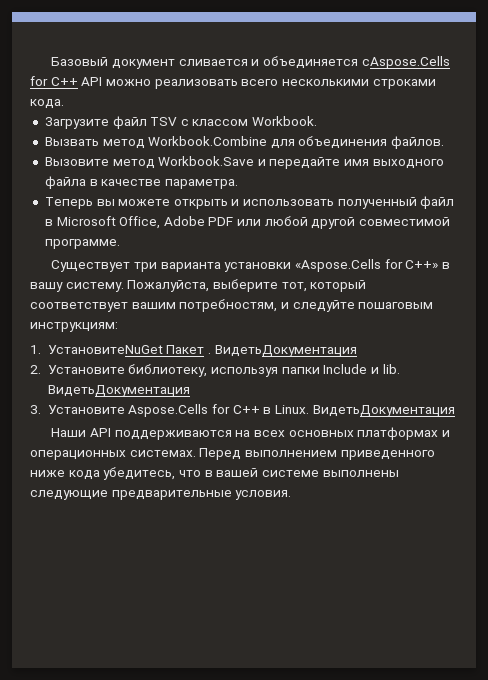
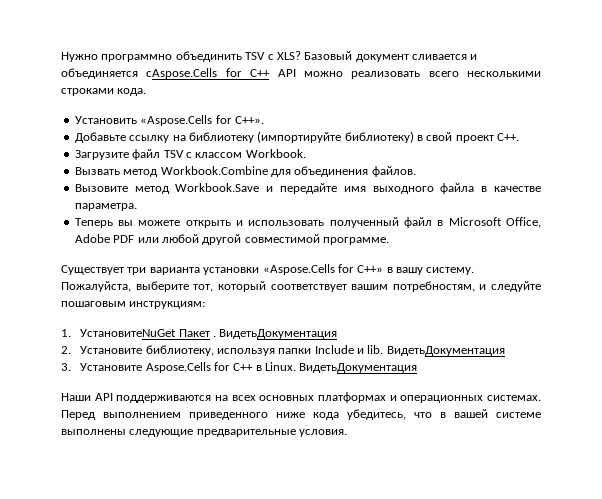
(51, 61) none -> [61,51,301,62] Нужно программно объединить TSV с XLS?
(64, 104) none -> [74,115,264,126] [74,131,520,143] // Установить «Aspose.Cells for C++». // Добавьте ссылку на библиотеку (импортируйте библиотеку) в свой проект C++.

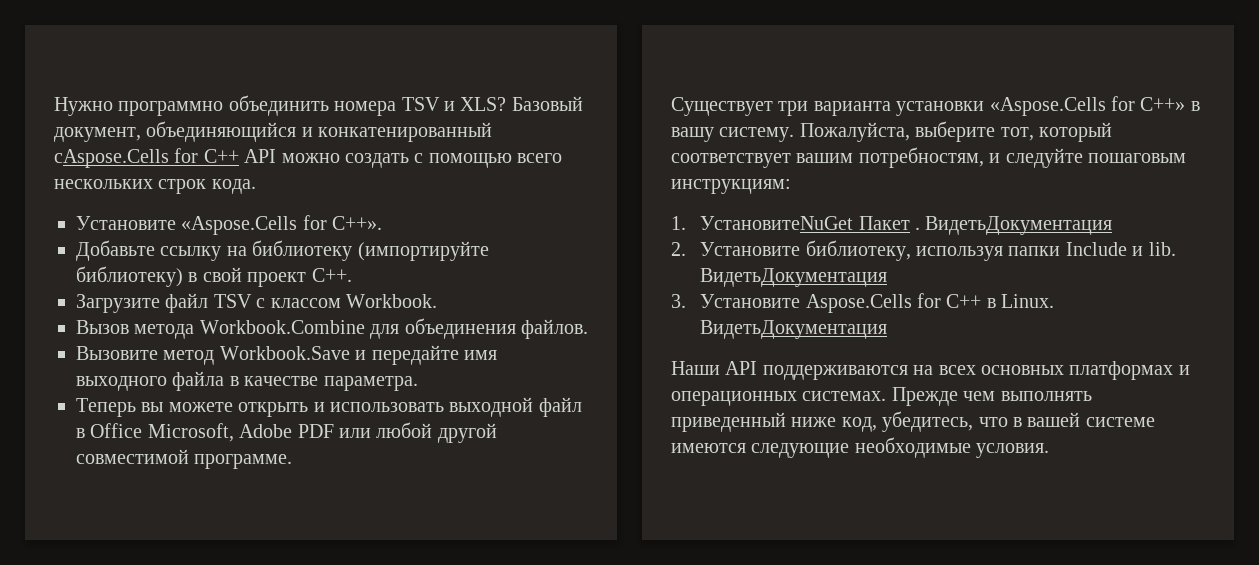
[245,51,478,62] [61,68,138,79] TSV с XLS? Базовый документ сливается и объединяется -> [334,96,583,116] [54,121,493,142] номера TSV и XLS? Базовый документ, объединяющийся и конкатенированный
[351,71,541,79] [61,88,114,96] реализовать всего несколькими строками -> [345,153,563,168] [54,179,207,194] создать с помощью всего нескольких строк
[74,116,137,124] Установить -> [76,216,176,230] Установите
[74,167,159,177] Вызвать метод -> [76,320,195,339] Вызов метода
[329,217,399,228] полученный -> [449,397,534,417] выходной
[448,217,541,228] Microsoft Office, -> [90,423,234,442] Office Microsoft,
[61,410,339,420] Перед выполнением приведенного ниже кода -> [891,387,1092,406] [671,412,877,432] Прежде чем выполнять приведенный ниже код,
[61,429,296,437] выполнены следующие предварительные -> [671,437,971,458] имеются следующие необходимые

